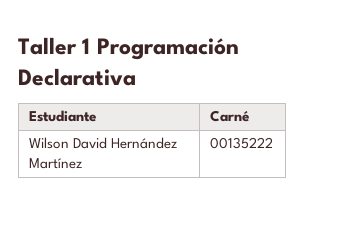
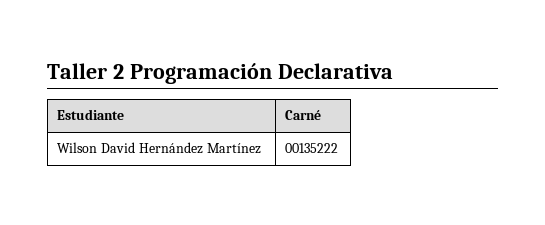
[82,38,91,54] 1 -> [112,64,124,79] 2

